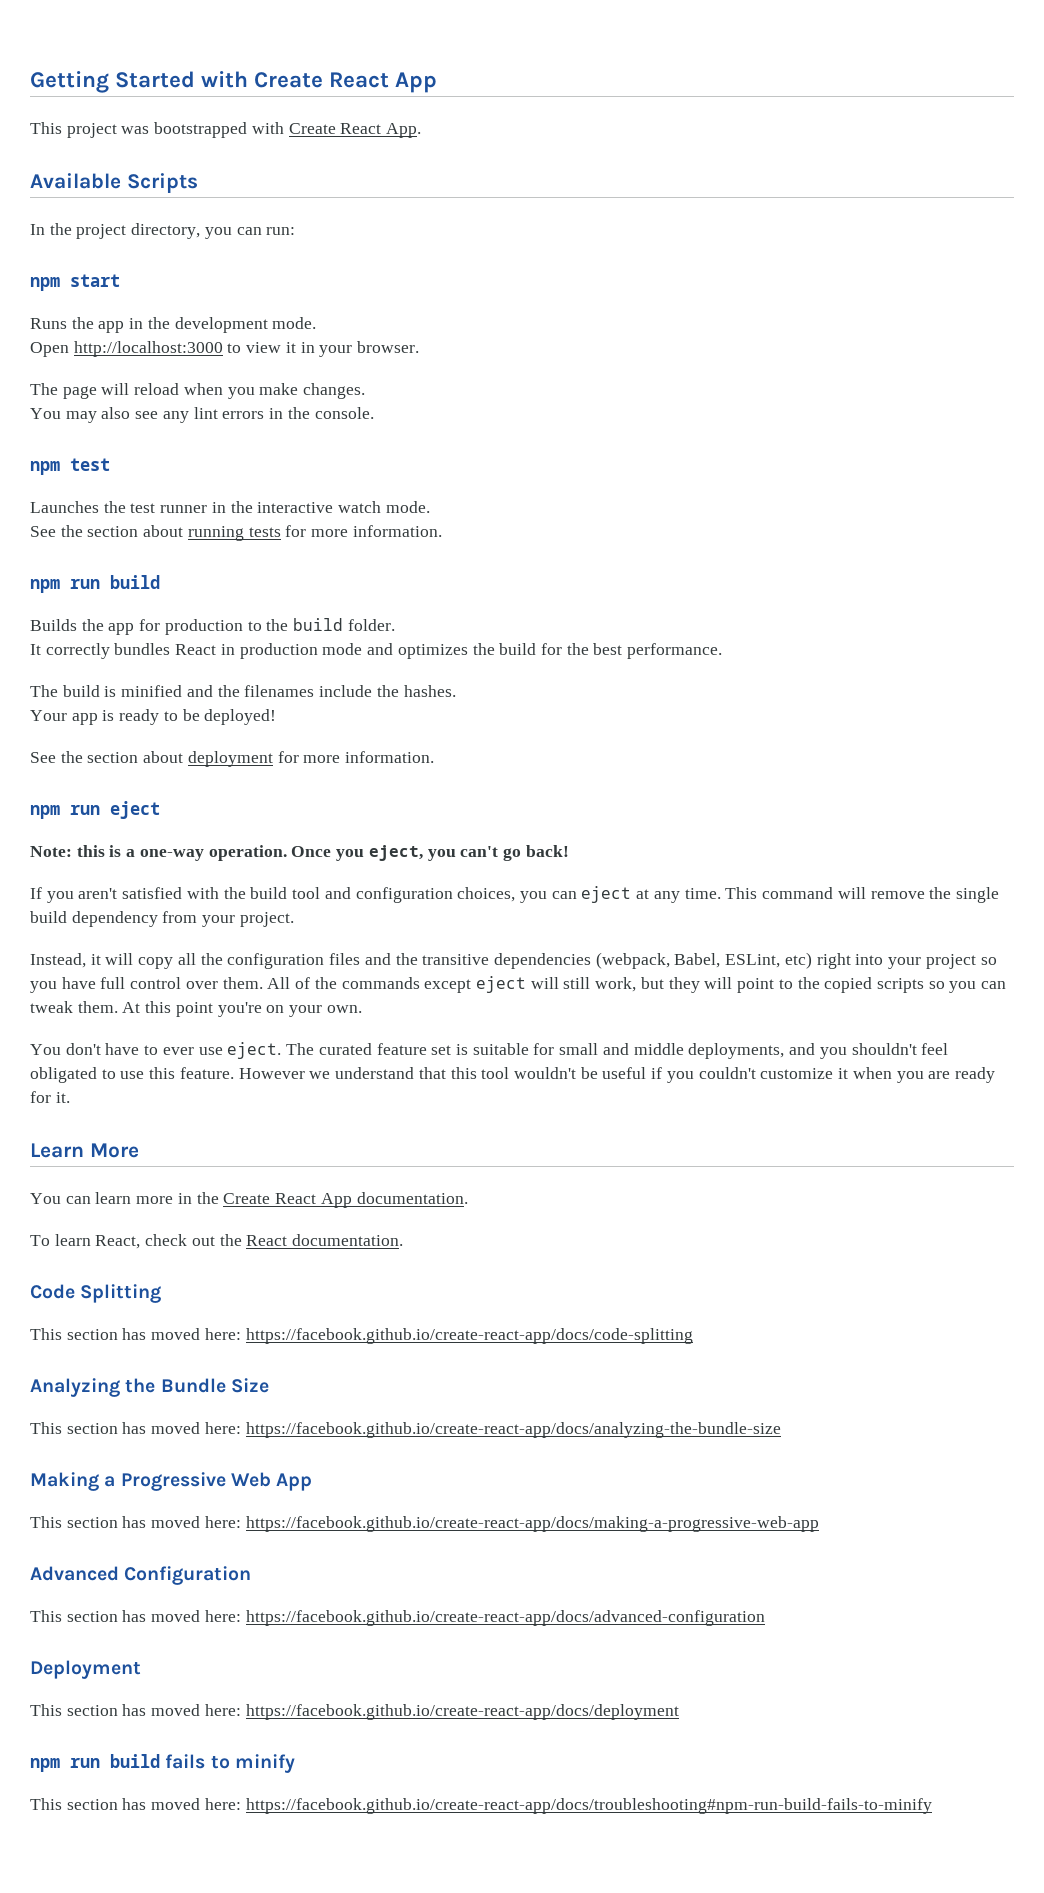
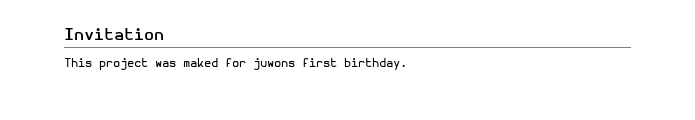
[30,71,438,93] [30,122,422,138] [30,173,198,193] [30,223,296,239] [30,274,120,291] [30,317,317,333] [30,341,420,357] [30,383,366,399] [30,407,374,423] [30,458,110,475] [30,501,430,513] [30,525,442,541] [30,575,160,593] [30,618,395,635] [30,643,723,659] [30,685,456,697] [30,709,277,725] [30,751,435,767] [30,801,160,819] [30,845,569,861] [30,886,999,903] [30,911,294,927] [30,952,997,969] [30,976,1007,993] [30,1001,362,1017] [30,1042,949,1059] [30,1067,995,1083] [30,1091,70,1103] [30,1143,139,1158] [30,1192,468,1208] [30,1234,404,1249] [30,1284,162,1303] [30,1328,693,1344] [30,1378,269,1397] [30,1422,781,1438] [30,1472,313,1491] [30,1516,819,1532] [30,1566,252,1585] [30,1610,765,1626] [30,1660,141,1679] [30,1704,679,1720] [30,1754,295,1773] [30,1798,932,1814] Getting Started with Create React App // This project was bootstrapped with Create React App. // Available Scripts // In the project directory, you can run: // npm start // Runs the app in the development mode. // Open http://localhost:3000 to view it in your browser. // The page will reload when you make changes. // You may also see any lint errors in the console. // npm test // Launches the test runner in the interactive watch mode. // See the section about running tests for more information. // npm run build // Builds the app for production to the build folder. // It correctly bundles React in production mode and optimizes the build for the best performance. // The build is minified and the filenames include the hashes. // Your app is ready to be deployed! // See the section about deployment for more information. // npm run eject // Note: this is a one-way operation. Once you eject, you can't go back! // If you aren't satisfied with the build tool and configuration choices, you can eject at any time. This command will remove the single build dependency from your project. // Instead, it will copy all the configuration files and the transitive dependencies (webpack, Babel, ESLint, etc) right into your project so you have full control over them. All of the commands except eject will still work, but they will point to the copied scripts so you can tweak them. At this point you're on your own. // You don't have to ever use eject. The curated feature set is suitable for small and middle deployments, and you shouldn't feel obligated to use this feature. However we understand that this tool wouldn't be useful if you couldn't customize it when you are ready for it. // Learn More // You can learn more in the Create React App documentation. // To learn React, check out the React documentation. // Code Splitting // This section has moved here: https://facebook.github.io/create-react-app/docs/code-splitting // Analyzing the Bundle Size // This section has moved here: https://facebook.github.io/create-react-app/docs/analyzing-the-bundle-size // Making a Progressive Web App // This section has moved here: https://facebook.github.io/create-react-app/docs/making-a-progressive-web-app // Advanced Configuration // This section has moved here: https://facebook.github.io/create-react-app/docs/advanced-configuration // Deployment // This section has moved here: https://facebook.github.io/create-react-app/docs/deployment // npm run build fails to minify // This section has moved here: https://facebook.github.io/create-react-app/docs/troubleshooting#npm-run-build-fails-to-minify -> [64,28,164,40] [64,58,407,70] Invitation // This project was maked for juwons first birthday.

